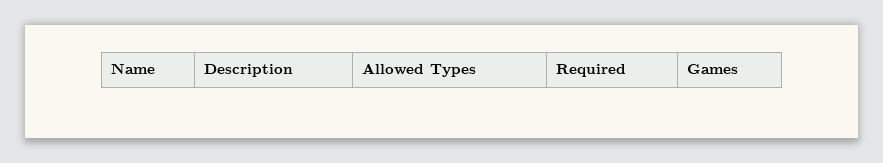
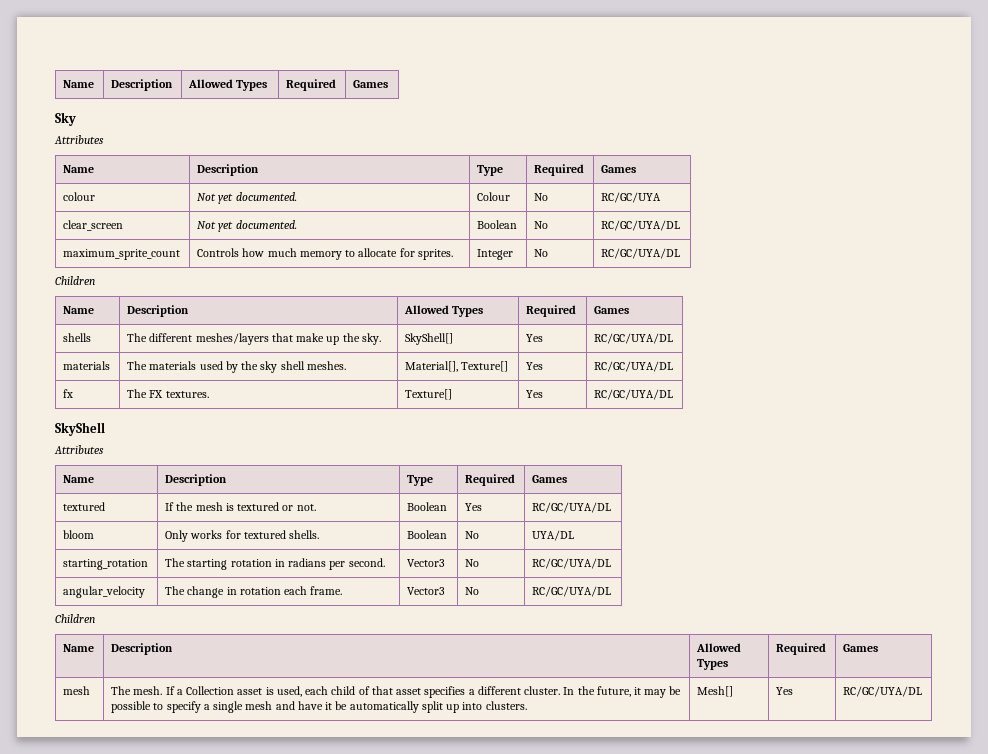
[110,63,155,74] [203,64,293,77] [361,63,476,77] [555,64,626,77] [686,64,738,74] Name | Description | Allowed Types | Required | Games -> [63,80,95,88] [111,79,174,91] [188,79,268,91] [286,79,337,91] [353,80,389,88] [55,112,76,126] [54,135,104,144] [63,165,95,173] [197,164,260,176] [477,165,504,176] [534,164,585,176] [601,165,637,173] [63,192,96,201] [197,192,297,204] [477,192,511,201] [534,193,549,201] [601,192,662,203] [63,220,124,231] [197,220,297,232] [477,220,518,229] [534,221,549,229] [601,220,681,231] [63,249,181,260] [197,248,453,260] [477,249,514,260] [534,249,549,257] [601,248,681,259] [55,276,95,285] [63,306,95,314] [127,305,190,317] [404,305,484,317] [526,305,577,317] [594,306,630,314] [63,333,92,342] [127,333,381,345] [405,333,454,345] [526,334,544,342] [594,333,674,344] [63,361,111,370] [127,361,346,373] [405,361,509,372] [526,362,544,370] [594,361,674,372] [63,389,74,398] [127,389,209,398] [405,389,453,400] [526,390,544,398] [594,389,674,400] [55,422,105,436] [54,445,104,454] [63,475,95,483] [165,474,228,486] [407,475,434,486] [465,474,516,486] [532,475,568,483] [63,502,106,511] [165,502,316,511] [407,502,448,511] [465,503,483,511] [532,502,612,513] [63,530,95,539] [165,530,320,542] [407,530,448,539] [465,531,480,539] [532,530,575,541] [63,559,149,570] [165,558,385,570] [407,559,446,567] [465,559,480,567] [532,558,612,569] [63,586,146,598] [165,586,343,598] [407,587,446,595] [465,587,480,595] [532,586,612,597] [55,614,95,623] [63,644,95,652] [111,643,174,655] [696,643,742,652] [697,659,729,670] [776,643,827,655] [843,644,879,652] [63,686,91,695] [111,686,682,698] [111,701,527,713] [697,686,734,697] [776,687,794,695] [843,686,923,697] Name | Description | Allowed Types | Required | Games // Sky // Attributes // Name | Description | Type | Required | Games // colour | Not yet documented. | Colour | No | RC/GC/UYA // clear_screen | Not yet documented. | Boolean | No | RC/GC/UYA/DL // maximum_sprite_count | Controls how much memory to allocate for sprites. | Integer | No | RC/GC/UYA/DL // Children // Name | Description | Allowed Types | Required | Games // shells | The different meshes/layers that make up the sky. | SkyShell[] | Yes | RC/GC/UYA/DL // materials | The materials used by the sky shell meshes. | Material[], Texture[] | Yes | RC/GC/UYA/DL // fx | The FX textures. | Texture[] | Yes | RC/GC/UYA/DL // SkyShell // Attributes // Name | Description | Type | Required | Games // textured | If the mesh is textured or not. | Boolean | Yes | RC/GC/UYA/DL // bloom | Only works for textured shells. | Boolean | No | UYA/DL // starting_rotation | The starting rotation in radians per second. | Vector3 | No | RC/GC/UYA/DL // angular_velocity | The change in rotation each frame. | Vector3 | No | RC/GC/UYA/DL // Children // Name | Description | Allowed Types | Required | Games // mesh | The mesh. If a Collection asset is used, each child of that asset specifies a different cluster. In the future, it may be possible to specify a single mesh and have it be automatically split up into clusters. | Mesh[] | Yes | RC/GC/UYA/DL

